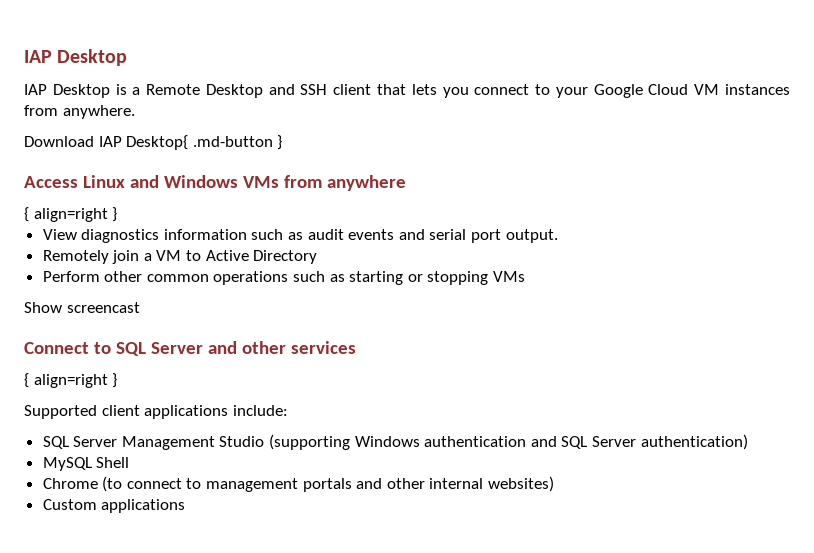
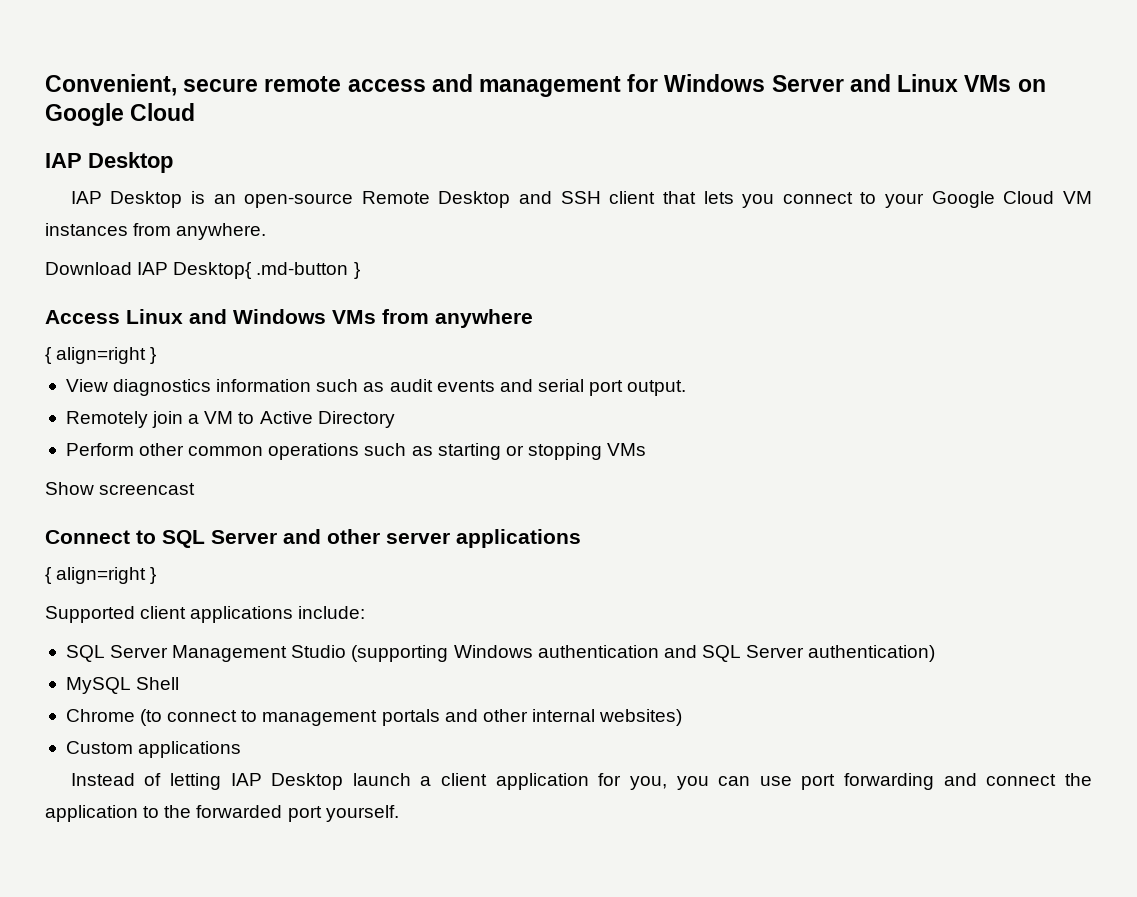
(24, 56) none -> [45,74,1046,97] [45,103,196,126] Convenient, secure remote access and management for Windows Server and Linux VMs on Google Cloud //
[132,87,141,95] a -> [213,193,354,208] an open-source
[290,341,356,354] services -> [386,529,581,548] server applications
(186, 506) none -> [70,773,1092,790] [45,805,399,822] // Instead of letting IAP Desktop launch a client application for you, you can use port forwarding and connect the application to the forwarded port yourself.

